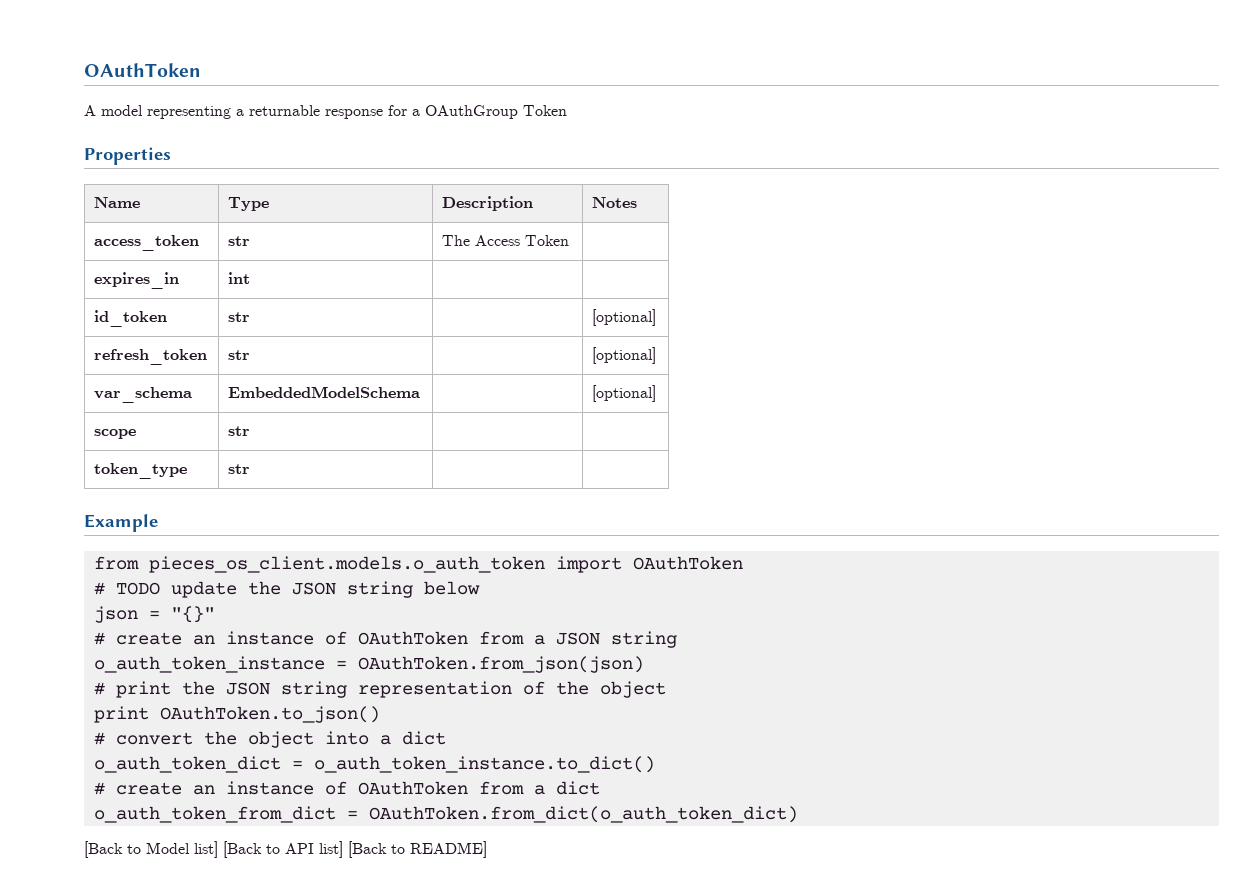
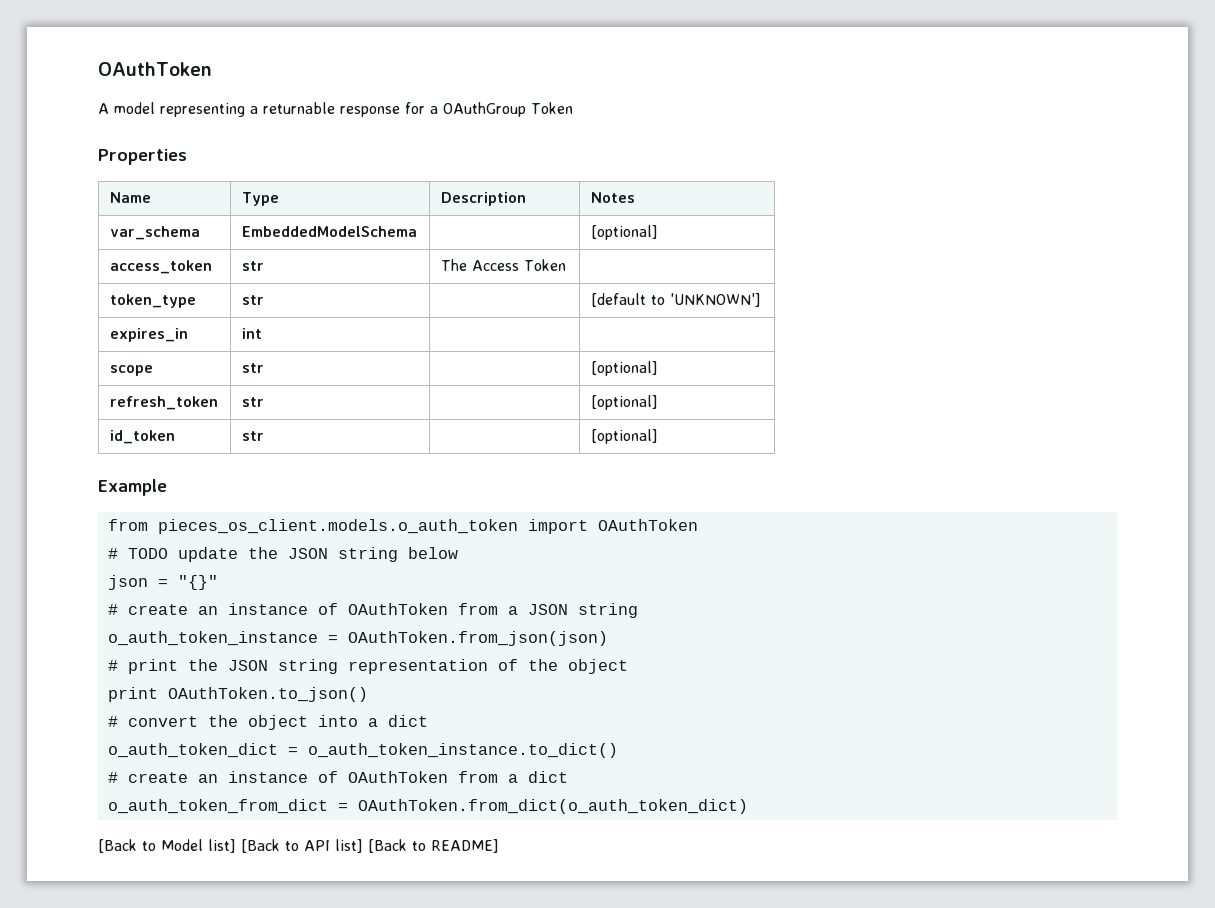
(638, 202) none -> [109,226,200,240] [241,226,417,237] [590,225,658,240] // var_schema | EmbeddedModelSchema | | [optional]
(570, 240) none -> [109,294,196,308] [241,295,264,305] [590,293,761,307] // token_type | str | | [default to 'UNKNOWN']
[94,310,168,327] id_token -> [109,365,153,376] scope
[94,387,193,403] [228,386,421,398] [592,385,657,402] [94,429,137,439] [228,426,251,436] [94,463,188,479] [228,464,251,474] var_schema | EmbeddedModelSchema | | [optional] // scope | str | | // token_type | str | | -> [109,430,175,444] [241,431,264,441] [590,429,658,444] id_token | str | | [optional]

